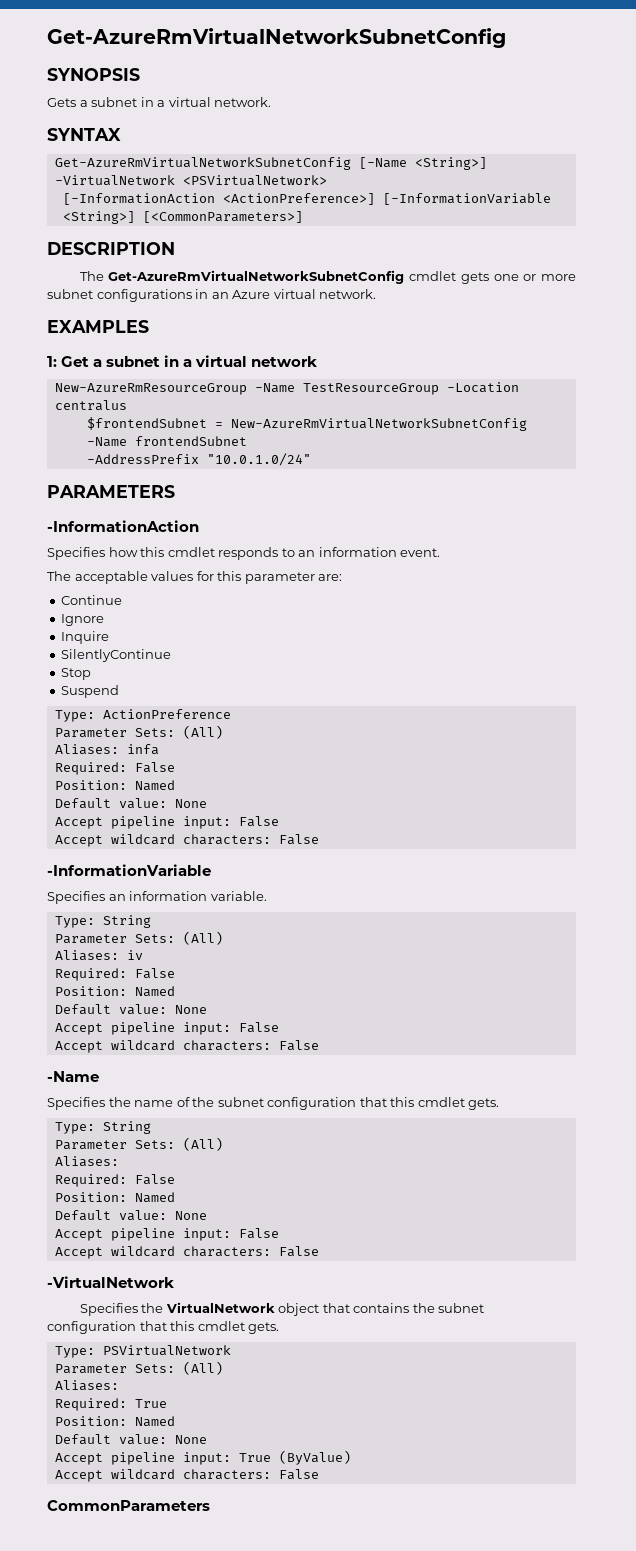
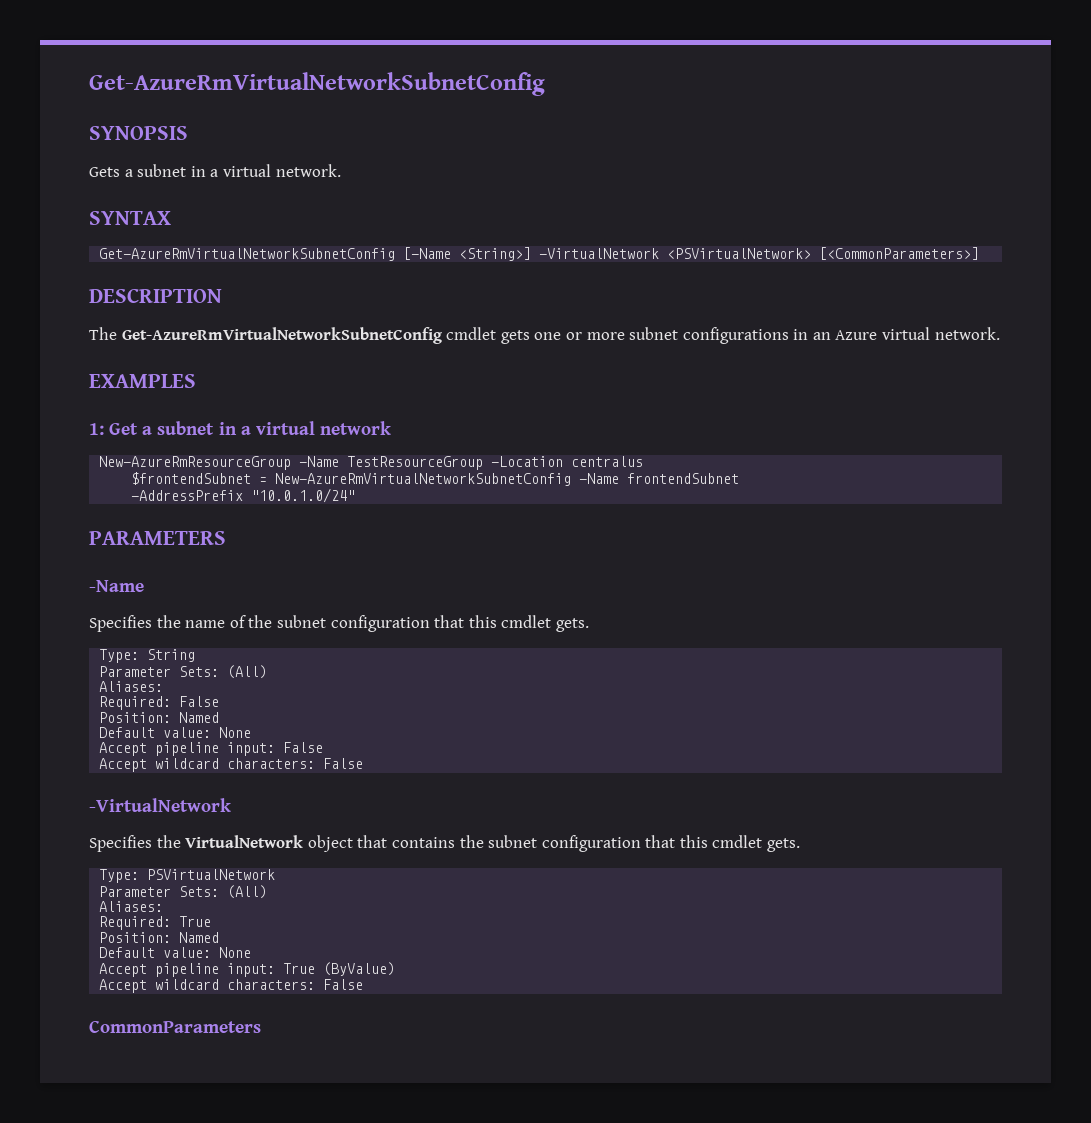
[62,193,551,205] [62,211,135,224] // [-InformationAction <ActionPreference>] [-InformationVariable <String>] -> (812, 253) none
[47,520,199,532] [47,547,441,560] [47,571,343,584] [61,595,123,605] [61,614,105,626] [61,631,110,644] [61,649,172,662] [61,668,92,680] [61,685,120,698] [54,709,231,722] [54,725,223,739] [54,744,159,755] [54,762,175,775] [54,780,175,791] [54,798,207,809] [54,816,279,829] [54,834,319,847] [47,864,211,876] [47,891,267,904] [54,915,151,928] [54,931,223,945] [54,950,143,961] [54,968,175,981] [54,986,175,997] [54,1004,207,1015] [54,1022,279,1035] [54,1040,319,1053] // -InformationAction // Specifies how this cmdlet responds to an information event. // The acceptable values for this parameter are: // Continue // Ignore // Inquire // SilentlyContinue // Stop // Suspend // Type: ActionPreference // Parameter Sets: (All) // Aliases: infa // Required: False // Position: Named // Default value: None // Accept pipeline input: False // Accept wildcard characters: False // -InformationVariable // Specifies an information variable. // Type: String // Parameter Sets: (All) // Aliases: iv // Required: False // Position: Named // Default value: None // Accept pipeline input: False // Accept wildcard characters: False -> (226, 538) none

